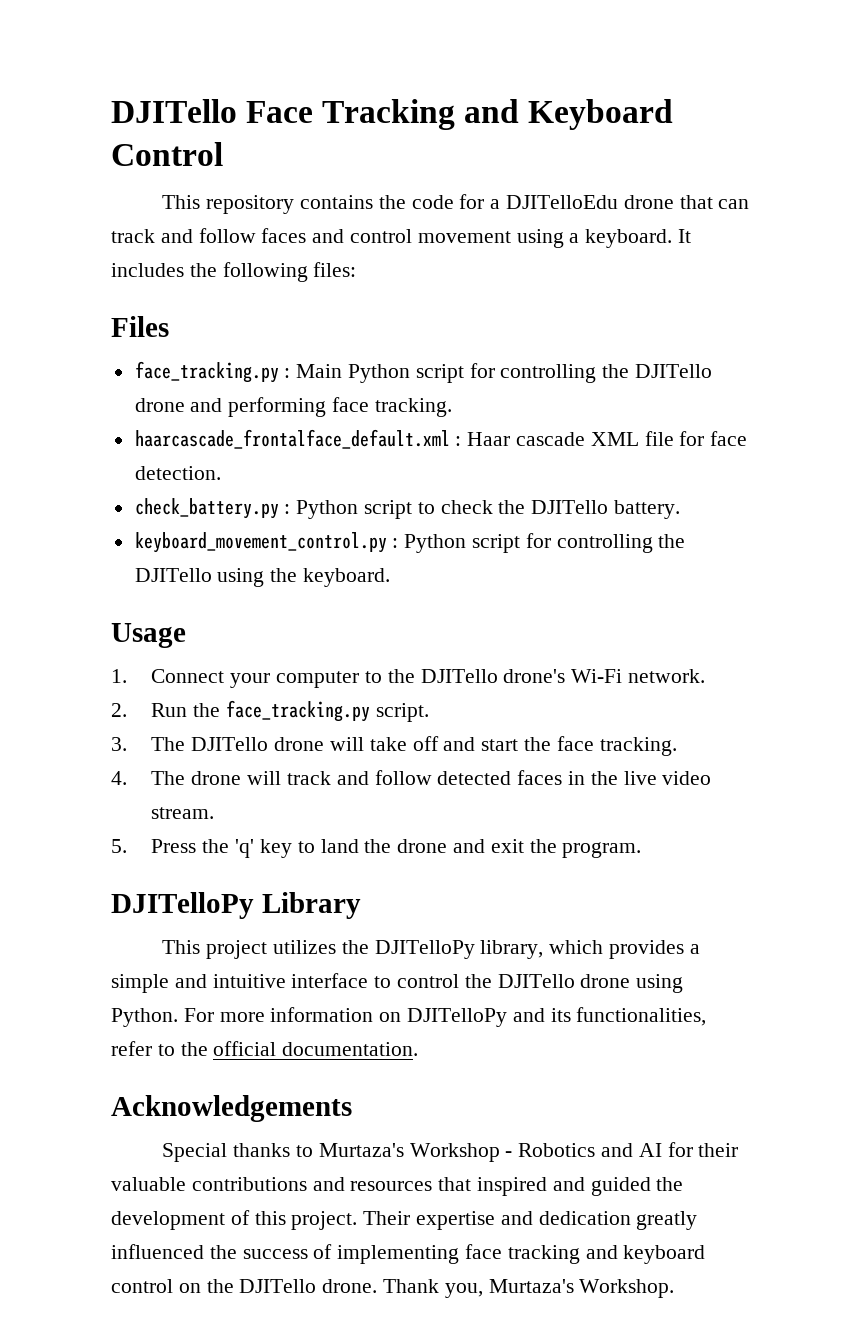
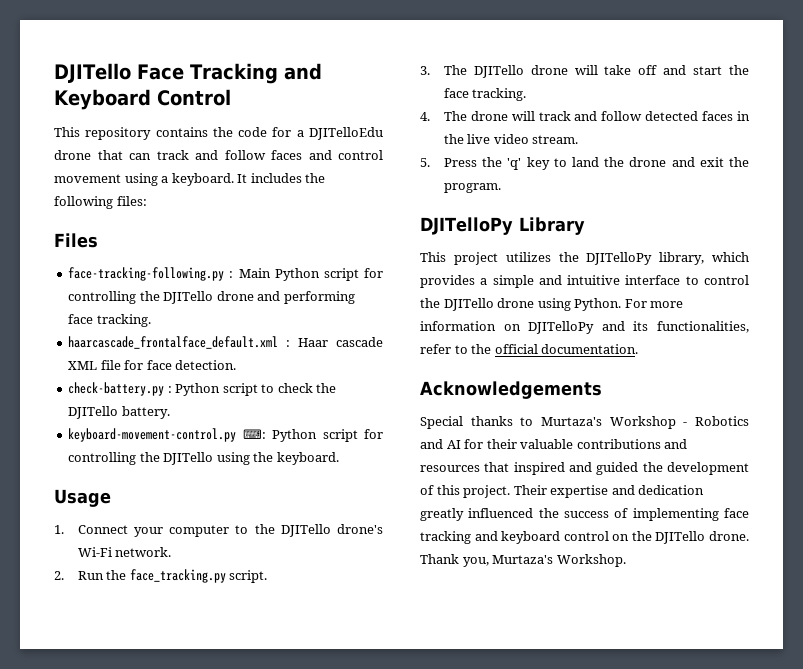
[134,361,279,383] face_tracking.py -> [68,267,225,281] face-tracking-following.py
[134,498,279,519] check_battery.py -> [68,382,165,396] check-battery.py
[134,532,399,553] keyboard_movement_control.py : -> [68,428,266,442] keyboard-movement-control.py ⌨:

